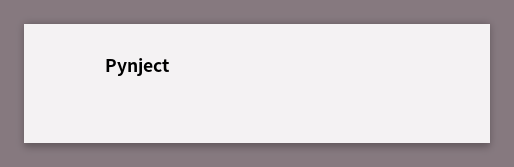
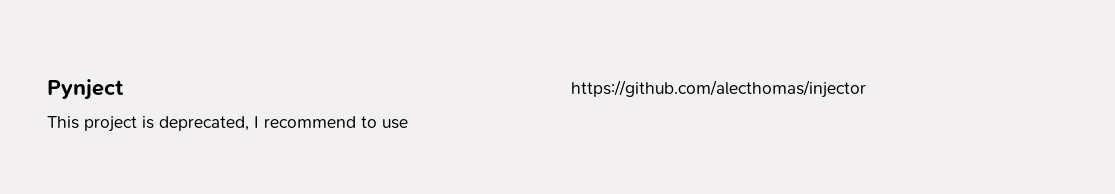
(170, 67) none -> [47,116,408,132] [571,80,866,98] // This project is deprecated, I recommend to use https://github.com/alecthomas/injector

